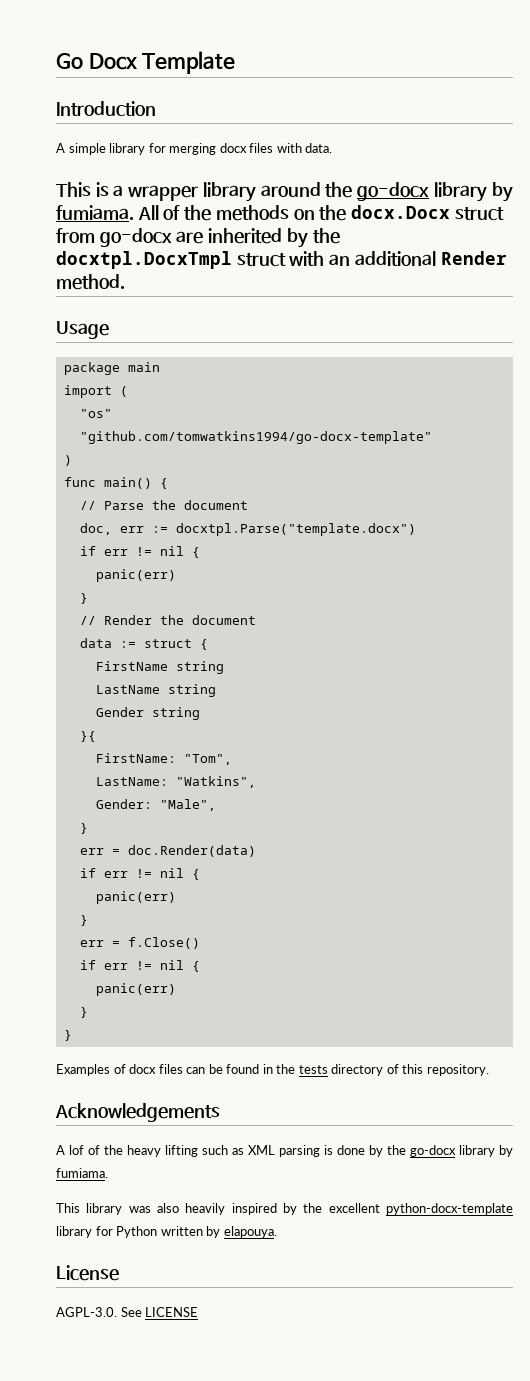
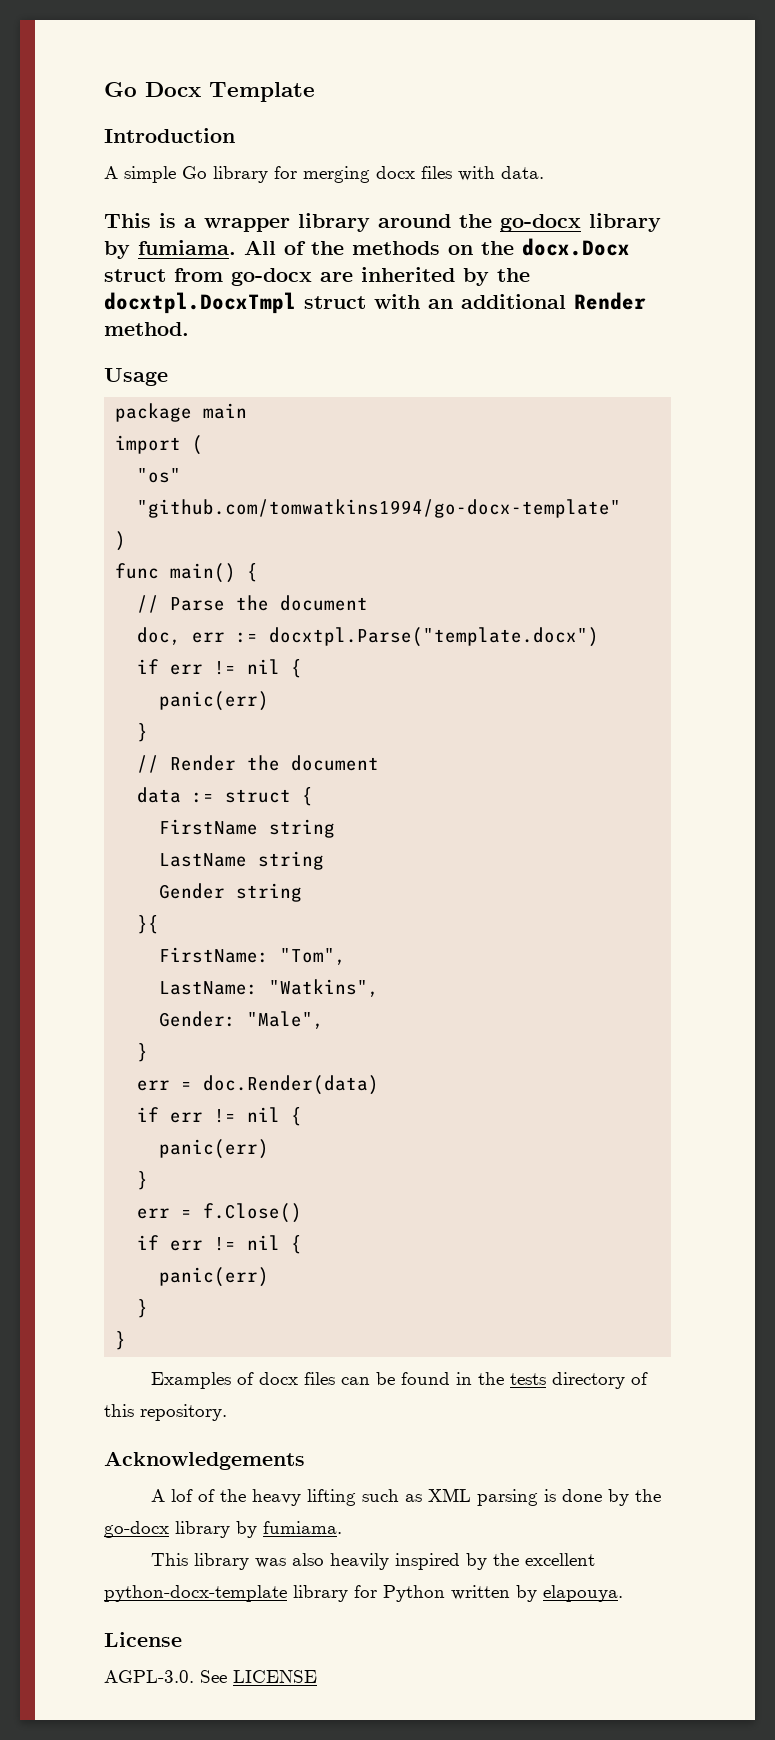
(106, 149) none -> [182,166,207,179] Go

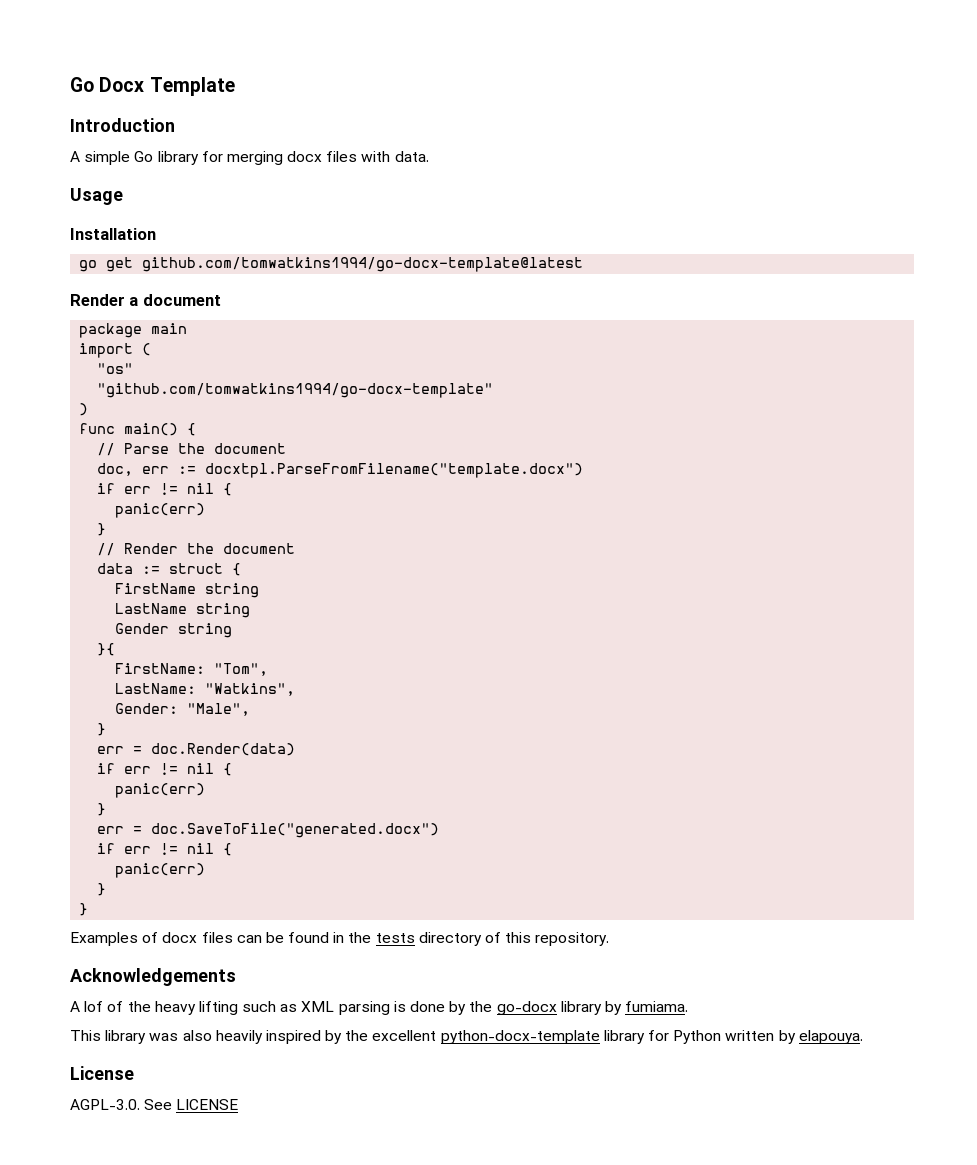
[104,213,661,232] [104,238,630,259] [104,267,530,286] [104,292,646,314] [104,322,189,336] [104,368,168,386] This is a wrapper library around the go-docx library by fumiama. All of the methods on the docx.Docx struct from go-docx are inherited by the docxtpl.DocxTmpl struct with an additional Render method. // Usage -> [70,188,123,205] [70,228,156,240] [79,257,584,272] [70,294,221,306] Usage // Installation // go get github.com/tomwatkins1994/go-docx-template@latest // Render a document
[269,627,600,647] docxtpl.Parse("template.docx") -> [205,463,584,478] docxtpl.ParseFromFilename("template.docx")
[203,1203,303,1223] f.Close() -> [151,823,440,838] doc.SaveToFile("generated.docx")

